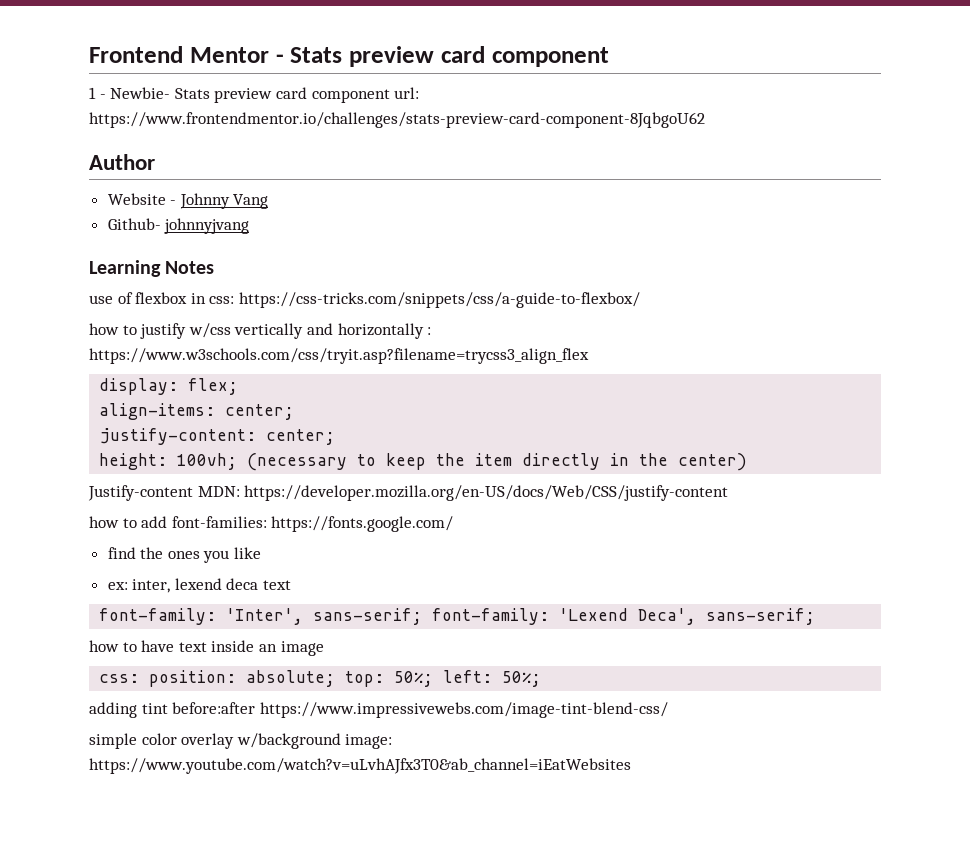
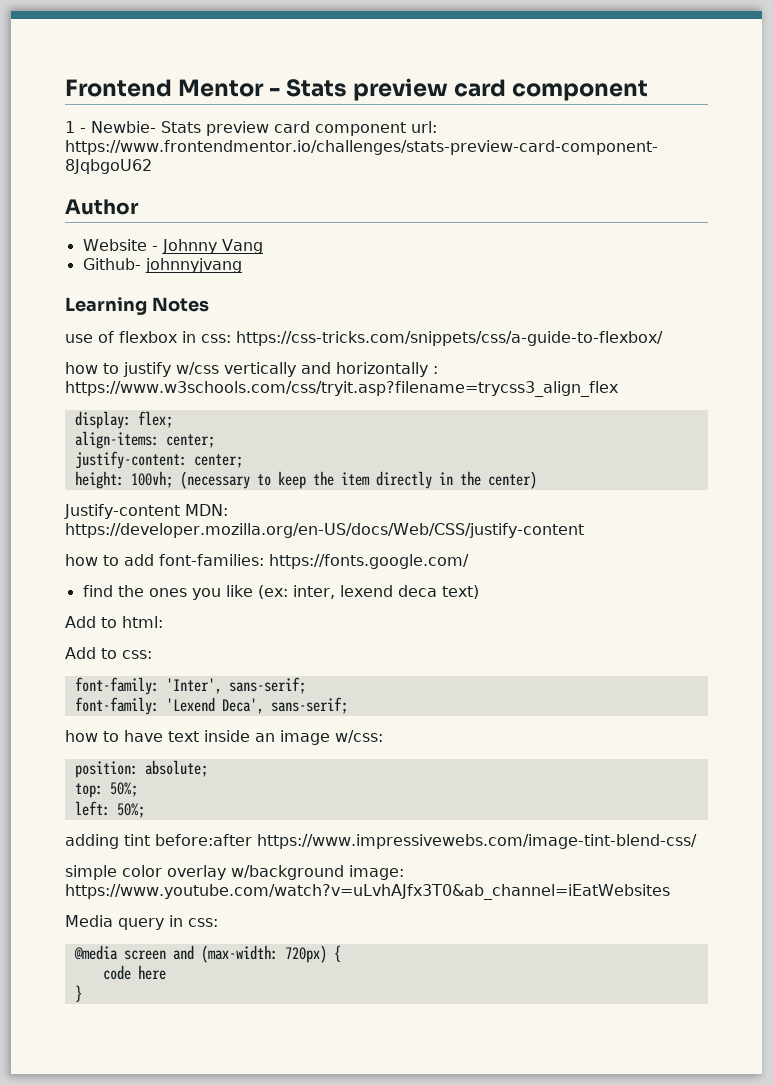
[107,582,128,590] // ex: -> [257,585,288,599] (ex:
[263,580,292,590] text -> [441,585,479,599] [65,616,163,628] [65,647,152,659] text) // Add to html: // Add to css:
(423, 616) none -> (306, 685) //
[99,674,140,683] // css: -> [335,730,383,743] w/css: //
(336, 678) none -> (208, 768) //
(434, 679) none -> (138, 789) //
(631, 766) none -> [65,915,218,930] [73,945,341,963] [102,965,166,980] [74,985,82,1002] // Media query in css: // @media screen and (max-width: 720px) { // code here // }

